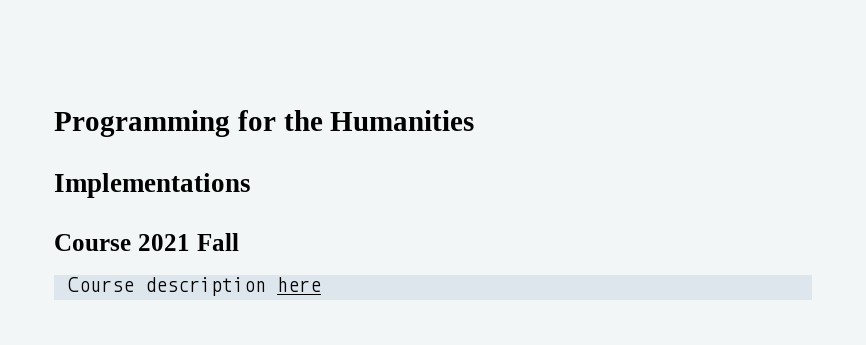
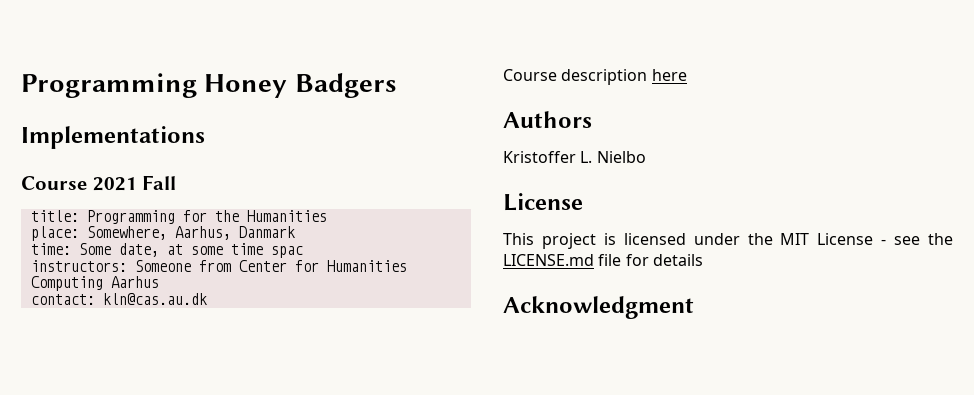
[54,110,475,137] Programming for the Humanities -> [21,73,397,98] Programming Honey Badgers
[67,277,321,296] Course description here -> [30,210,327,224] [30,226,295,241] [30,243,303,258] [30,260,407,272] [30,276,159,291] [30,293,207,305] [503,69,687,85] [503,111,592,128] [503,151,646,163] [503,193,583,211] [503,233,953,249] [503,254,703,266] [503,296,694,319] title: Programming for the Humanities // place: Somewhere, Aarhus, Danmark // time: Some date, at some time spac // instructors: Someone from Center for Humanities Computing Aarhus // contact: kln@cas.au.dk // Course description here // Authors // Kristoffer L. Nielbo // License // This project is licensed under the MIT License - see the LICENSE.md file for details // Acknowledgment

